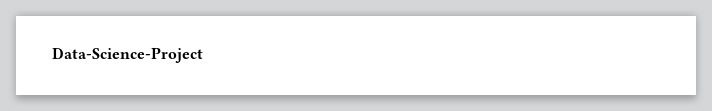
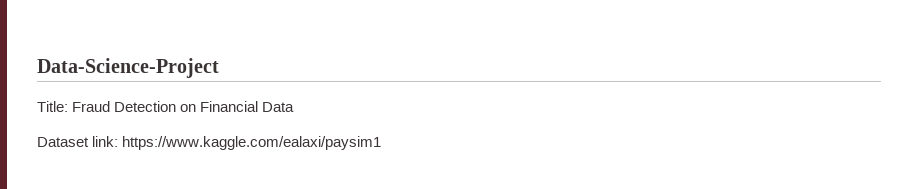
(203, 55) none -> [37,101,295,112] [37,136,382,150] // Title: Fraud Detection on Financial Data // Dataset link: https://www.kaggle.com/ealaxi/paysim1

